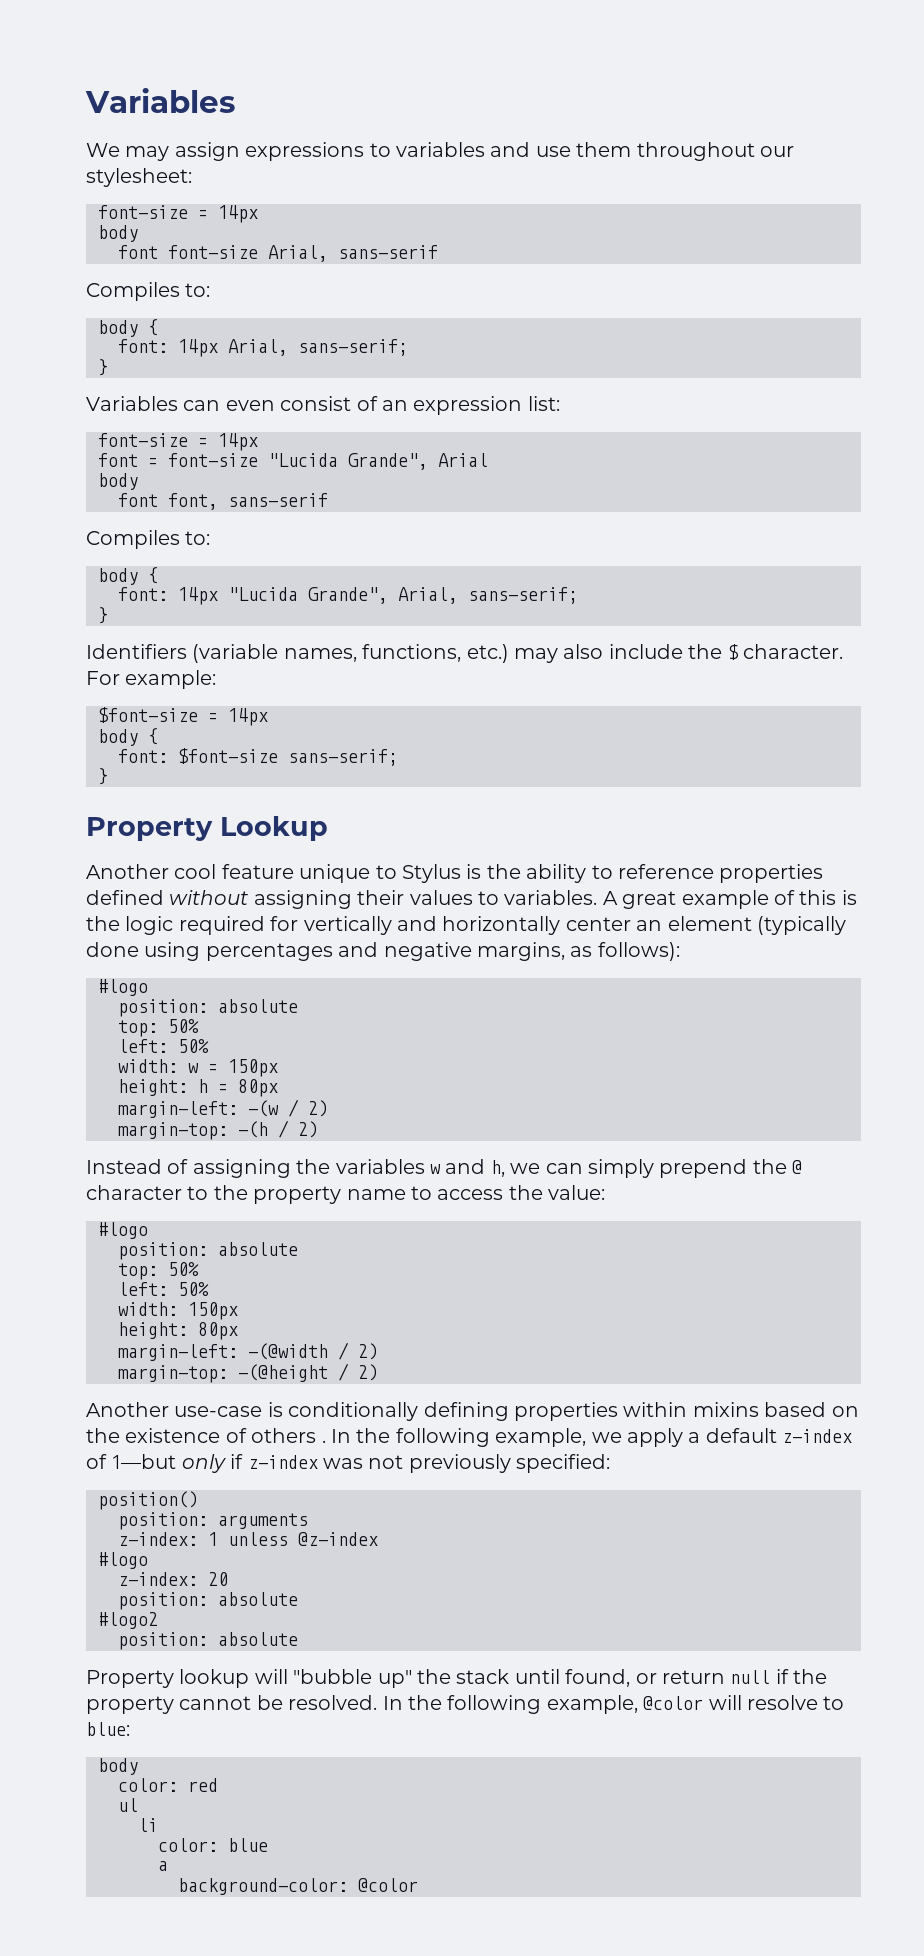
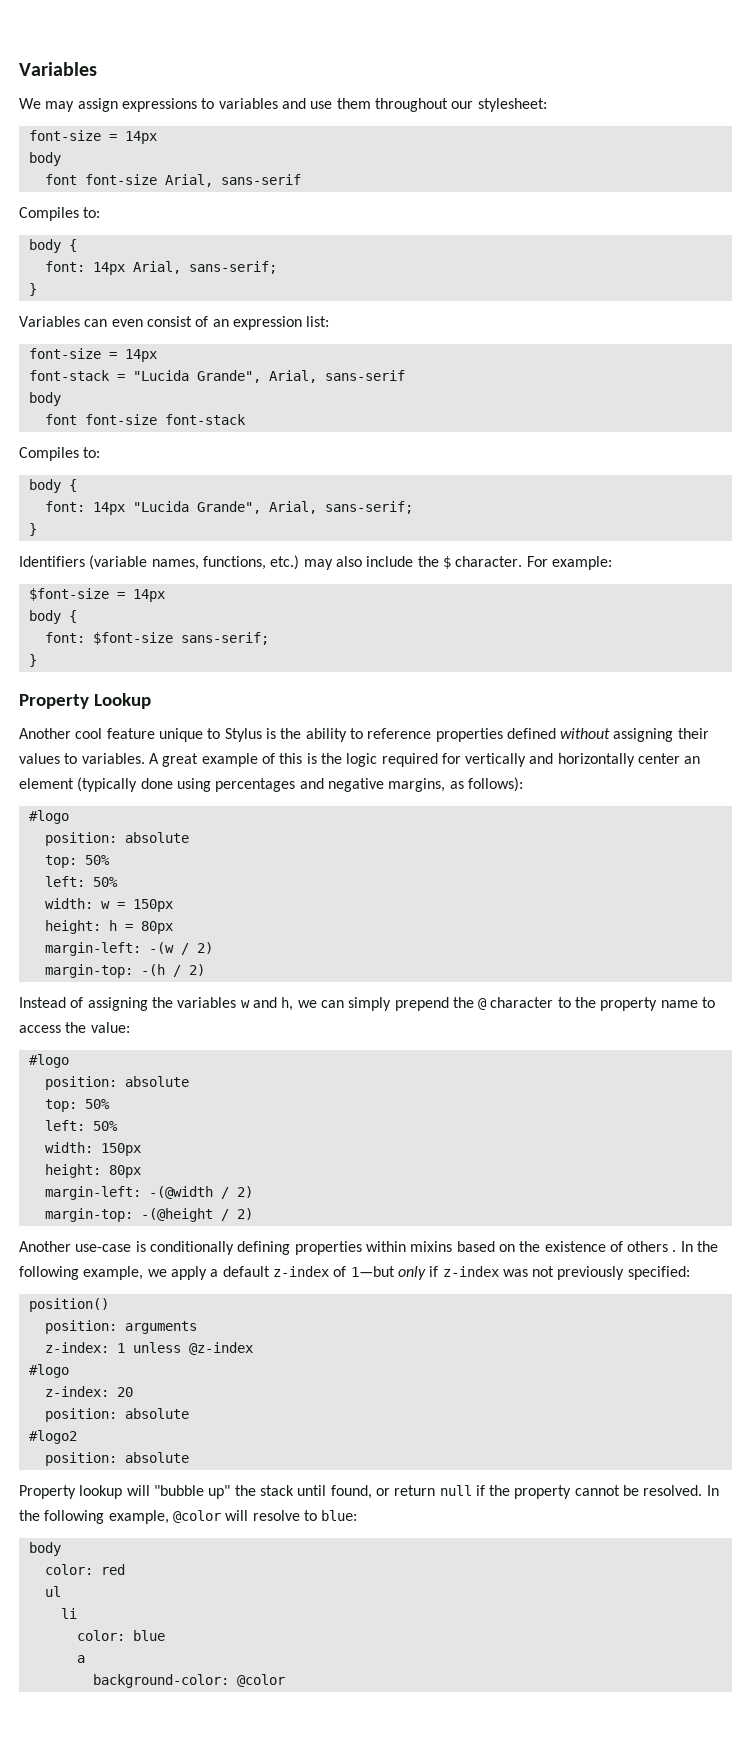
[98,453,488,470] [98,473,138,490] [118,493,328,510] font = font-size "Lucida Grande", Arial // body // font font, sans-serif -> [28,370,405,383] [28,392,61,406] [44,414,246,425] font-stack = "Lucida Grande", Arial, sans-serif // body // font font-size font-stack

